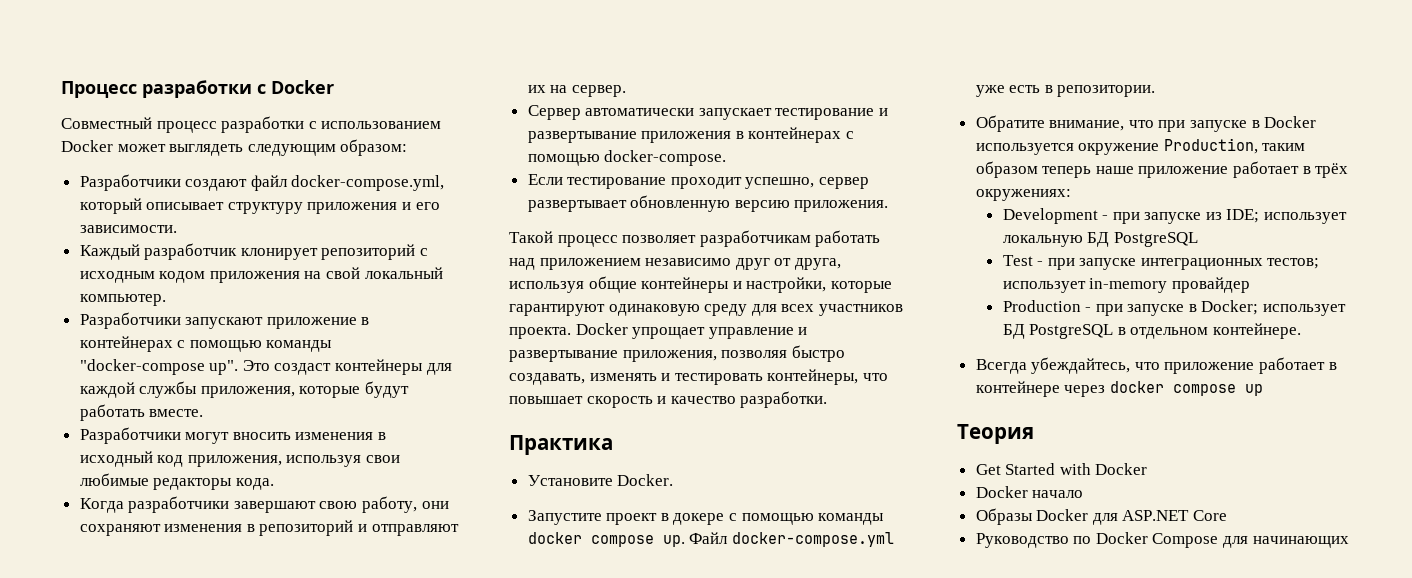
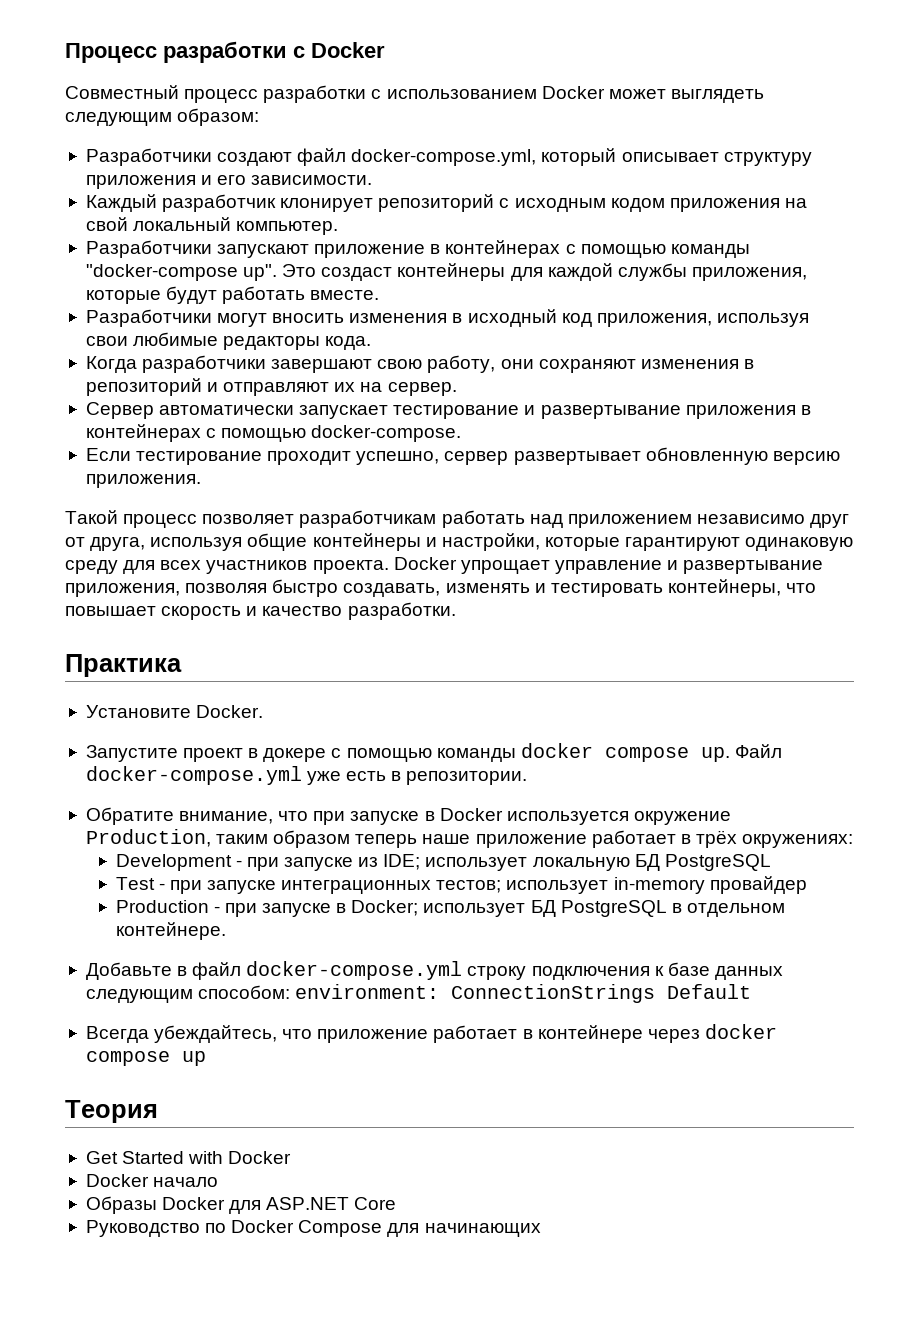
(1301, 331) none -> [85,961,783,980] [85,984,752,1003] // Добавьте в файл docker-compose.yml строку подключения к базе данных следующим способом: environment: ConnectionStrings Default

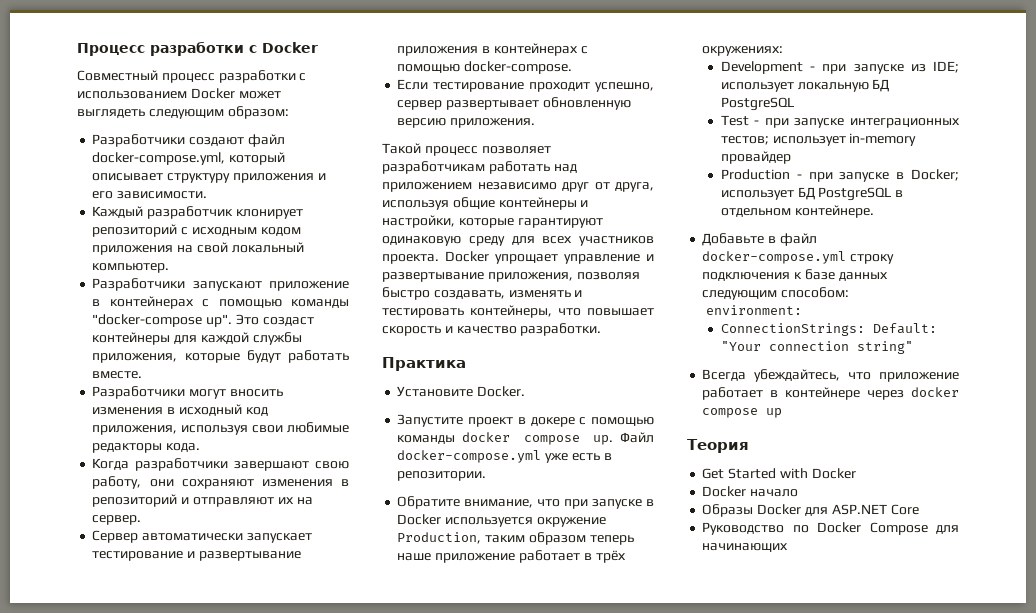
(291, 992) none -> (850, 292) //
[451,984,752,1003] ConnectionStrings Default -> [720,323,937,336] [720,341,913,354] // ConnectionStrings: Default: "Your connection string"

